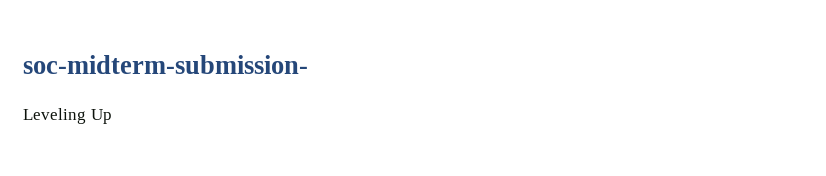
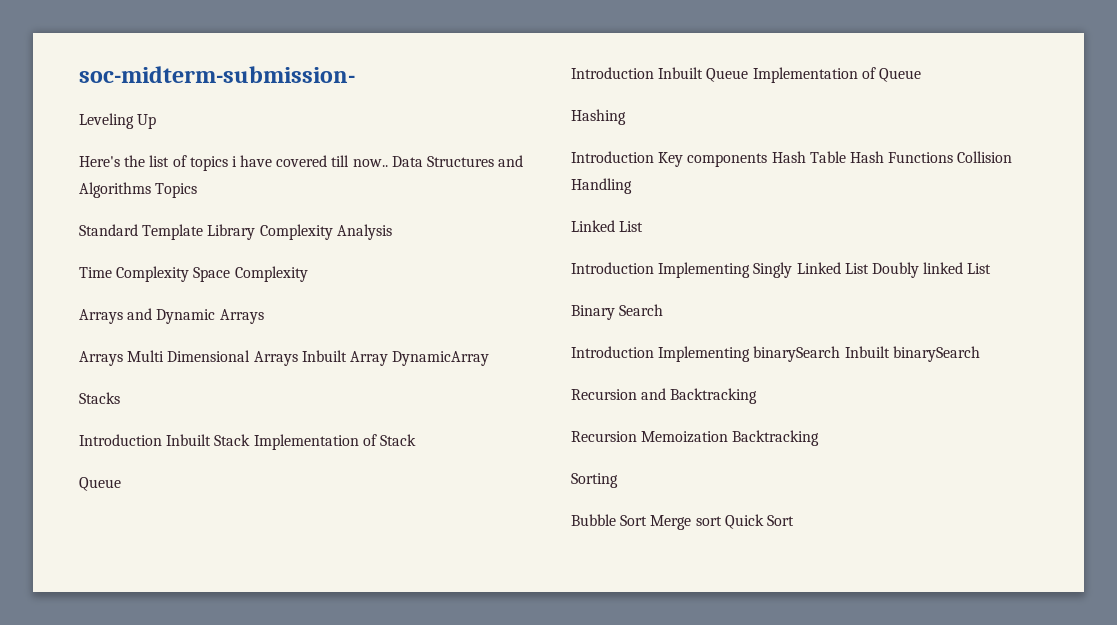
(112, 116) none -> [79,155,524,171] [79,182,198,198] [79,224,392,240] [79,266,308,282] [79,308,264,324] [79,350,490,366] [79,392,120,404] [79,434,416,450] [79,477,121,491] [571,67,921,83] [571,109,626,125] [571,151,1013,167] [571,178,632,194] [571,220,644,232] [571,262,992,278] [571,304,664,320] [571,346,980,362] [571,388,758,404] [571,430,820,446] [571,473,618,488] [571,514,794,530] // Here's the list of topics i have covered till now.. Data Structures and Algorithms Topics // Standard Template Library Complexity Analysis // Time Complexity Space Complexity // Arrays and Dynamic Arrays // Arrays Multi Dimensional Arrays Inbuilt Array DynamicArray // Stacks // Introduction Inbuilt Stack Implementation of Stack // Queue // Introduction Inbuilt Queue Implementation of Queue // Hashing // Introduction Key components Hash Table Hash Functions Collision Handling // Linked List // Introduction Implementing Singly Linked List Doubly linked List // Binary Search // Introduction Implementing binarySearch Inbuilt binarySearch // Recursion and Backtracking // Recursion Memoization Backtracking // Sorting // Bubble Sort Merge sort Quick Sort

